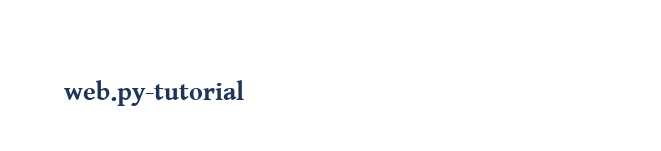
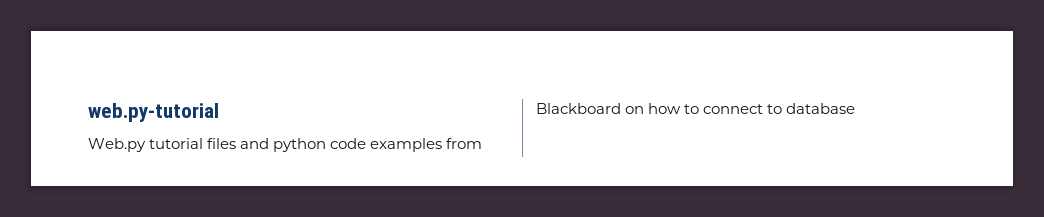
(244, 93) none -> [88,138,483,152] [536,103,856,114] // Web.py tutorial files and python code examples from Blackboard on how to connect to database

